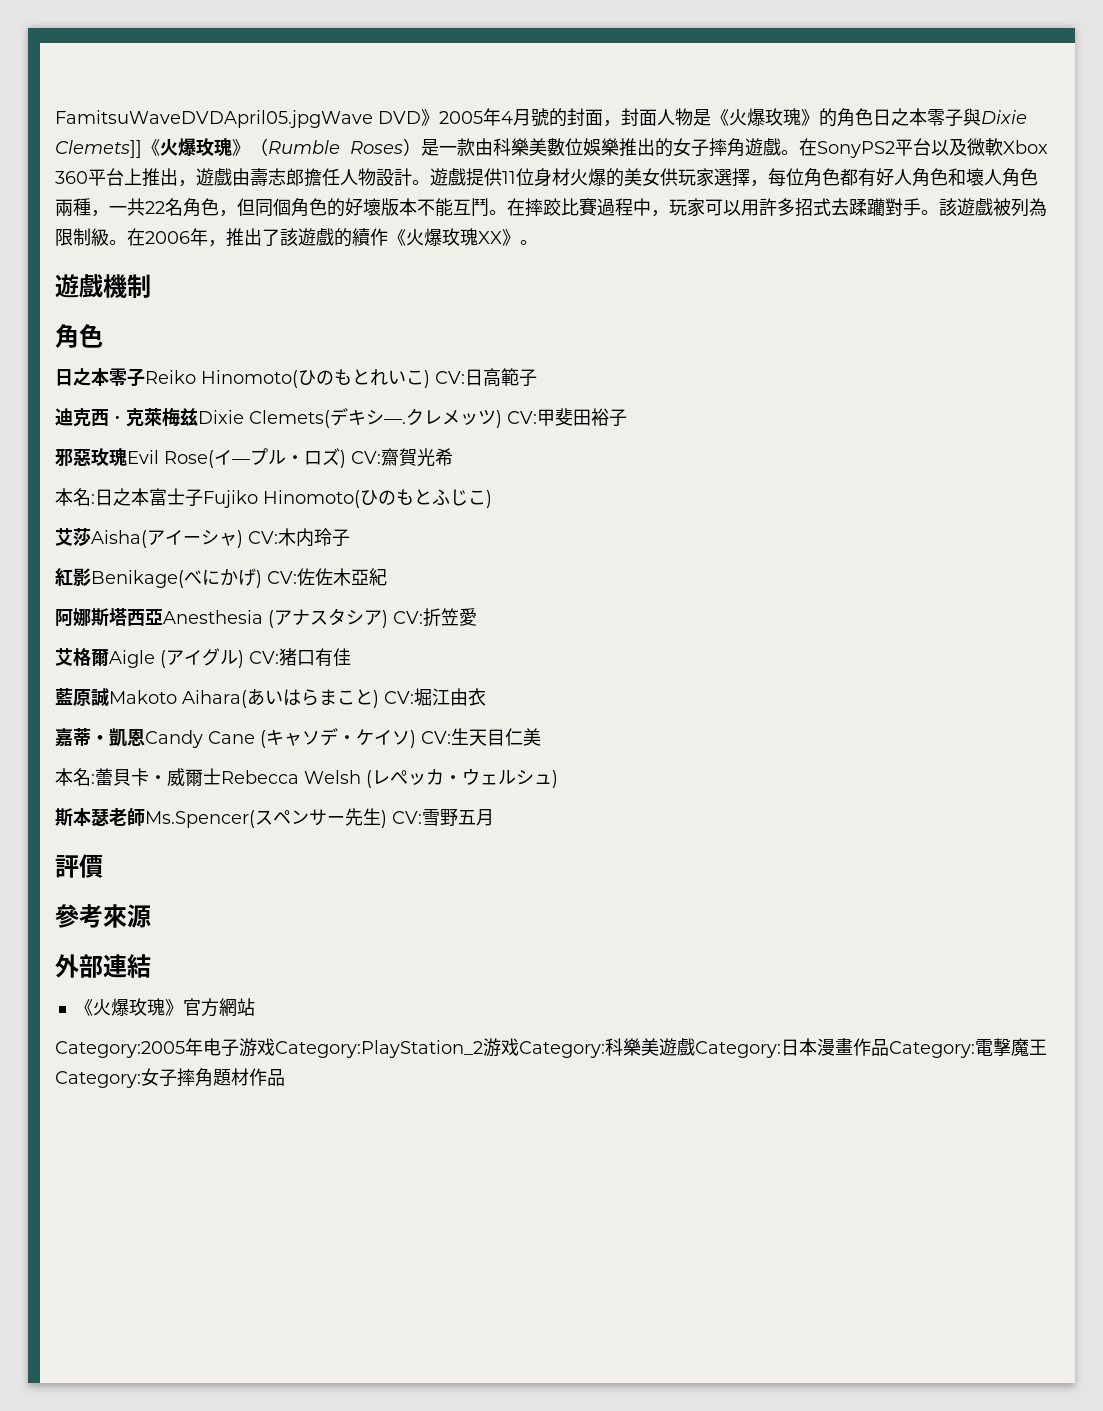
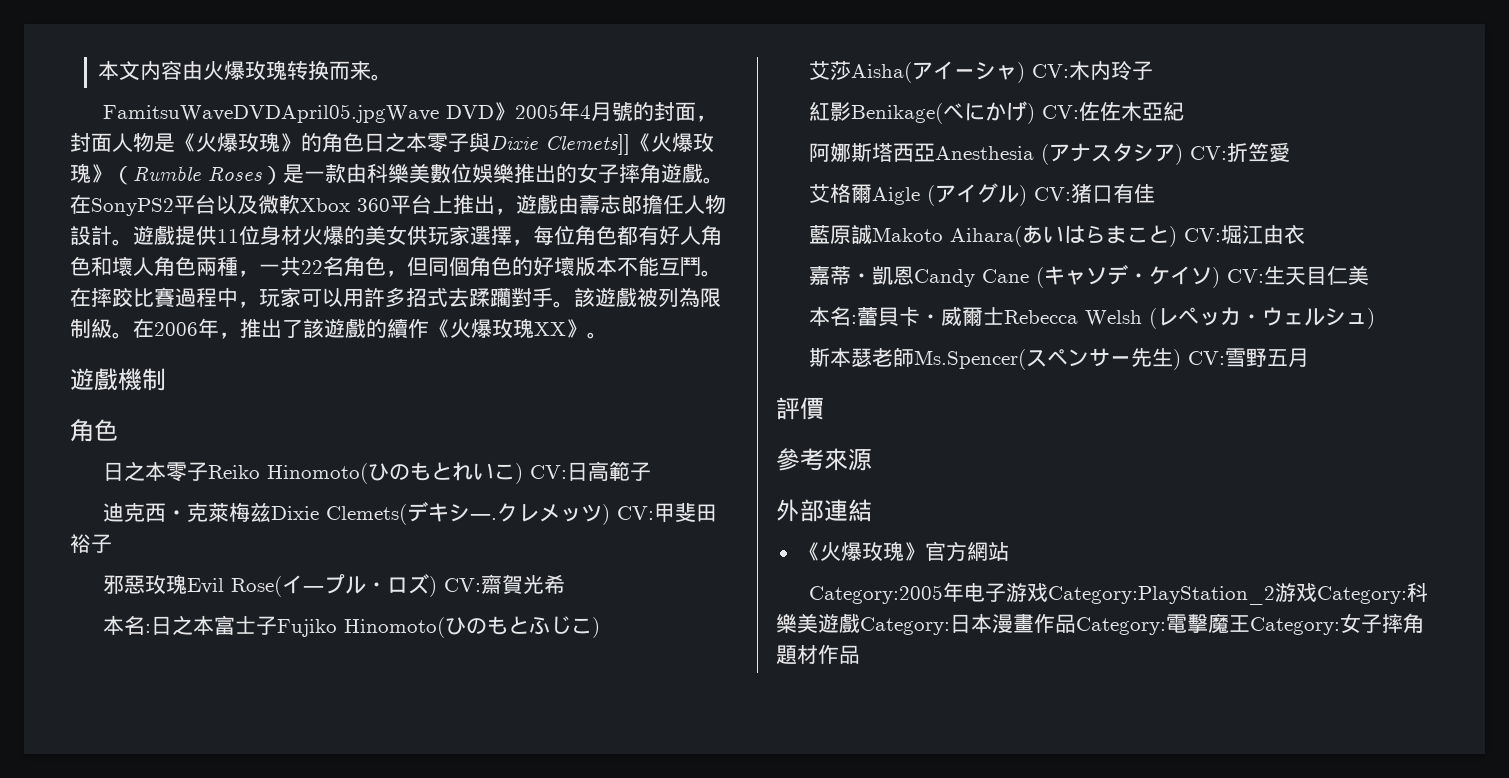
(55, 119) none -> [97,60,392,81] 本文内容由火爆玫瑰转换而来。 //

